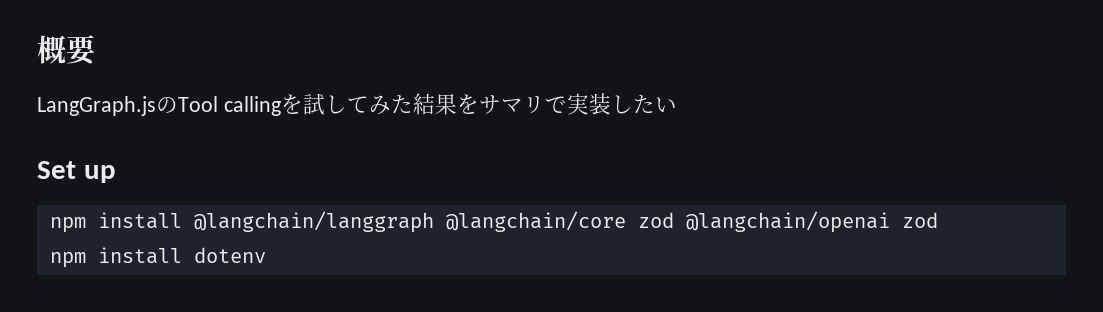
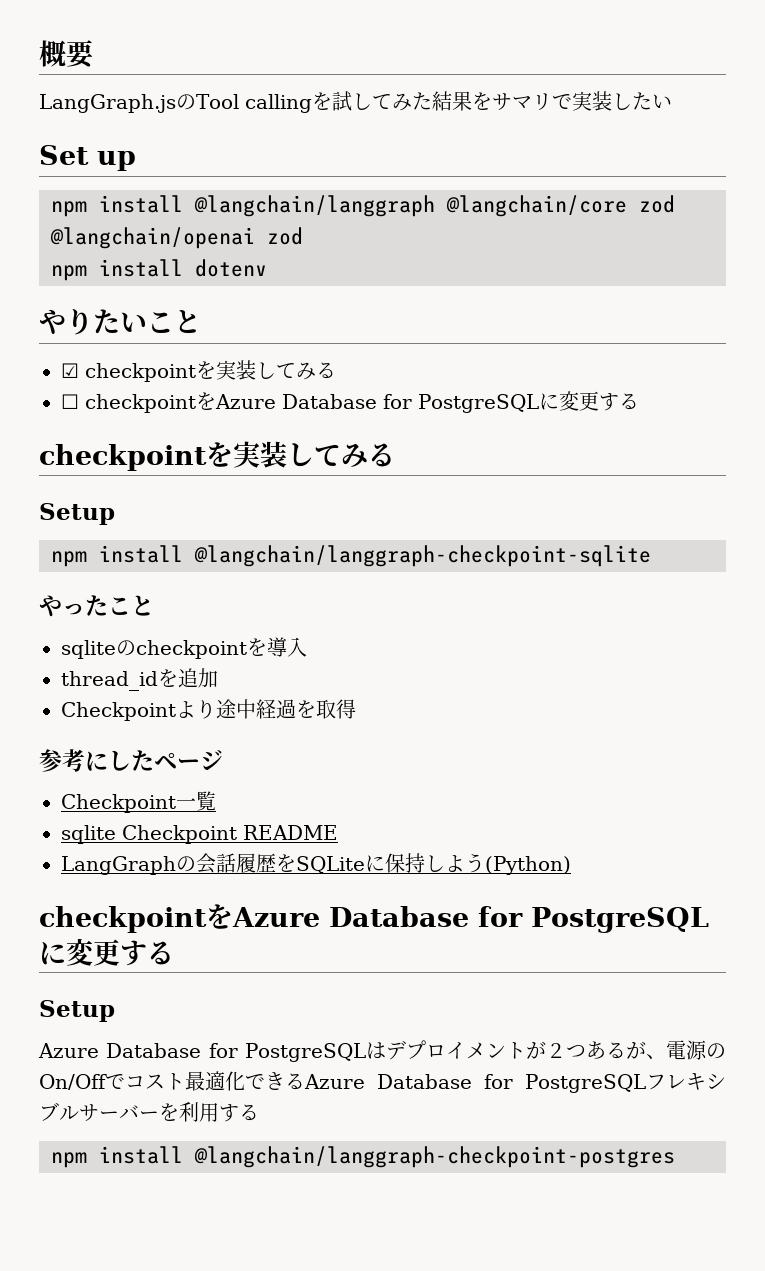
(266, 255) none -> [39,309,201,335] [61,360,336,382] [61,391,639,413] [39,441,395,471] [39,503,115,525] [51,545,651,567] [39,595,154,617] [61,637,307,659] [61,668,218,691] [61,699,356,721] [39,749,223,772] [61,791,216,813] [61,825,338,844] [61,853,571,875] [39,904,709,933] [39,938,174,966] [39,1000,115,1022] [38,1040,726,1062] [39,1071,726,1093] [39,1102,259,1122] [51,1146,675,1168] // やりたいこと // ☑ checkpointを実装してみる // ☐ checkpointをAzure Database for PostgreSQLに変更する // checkpointを実装してみる // Setup // npm install @langchain/langgraph-checkpoint-sqlite // やったこと // sqliteのcheckpointを導入 // thread_idを追加 // Checkpointより途中経過を取得 // 参考にしたページ // Checkpoint一覧 // sqlite Checkpoint README // LangGraphの会話履歴をSQLiteに保持しよう(Python) // checkpointをAzure Database for PostgreSQLに変更する // Setup // Azure Database for PostgreSQLはデプロイメントが２つあるが、電源のOn/Offでコスト最適化できるAzure Database for PostgreSQLフレキシブルサーバーを利用する // npm install @langchain/langgraph-checkpoint-postgres

